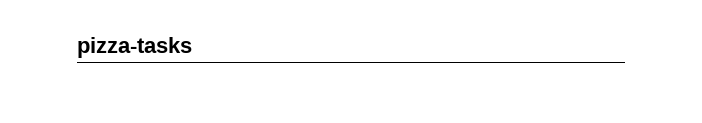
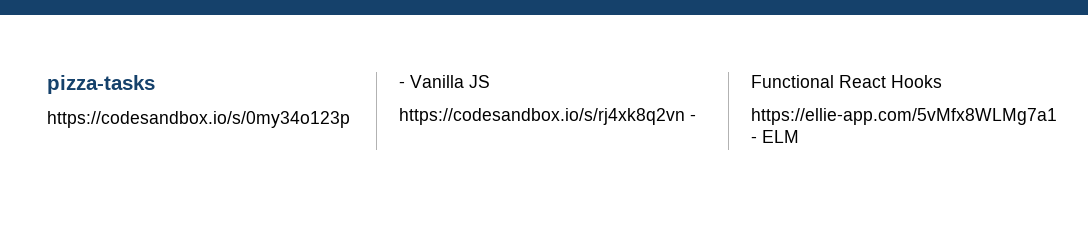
(192, 47) none -> [47,111,350,128] [399,75,490,88] [399,108,696,125] [751,75,942,88] [751,108,1057,125] [751,130,799,143] // https://codesandbox.io/s/0my34o123p - Vanilla JS // https://codesandbox.io/s/rj4xk8q2vn - Functional React Hooks // https://ellie-app.com/5vMfx8WLMg7a1 - ELM

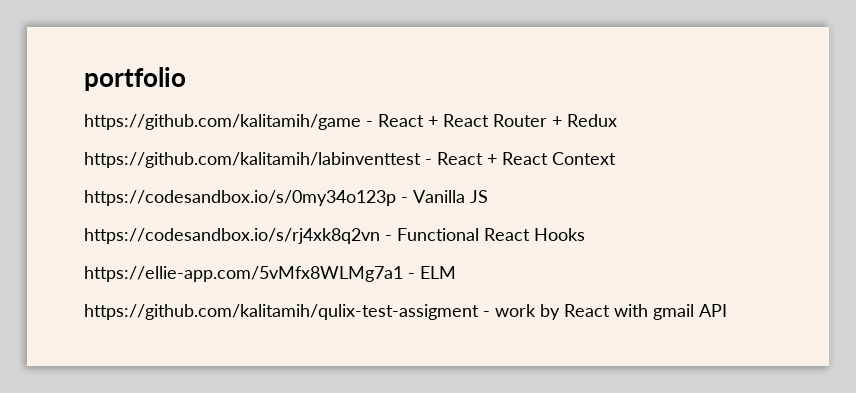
[47,75,155,94] pizza-tasks -> [84,67,186,91] [84,114,617,130] [84,152,616,168] portfolio // https://github.com/kalitamih/game - React + React Router + Redux // https://github.com/kalitamih/labinventtest - React + React Context
(799, 136) none -> [84,304,727,320] // https://github.com/kalitamih/qulix-test-assigment - work by React with gmail API

